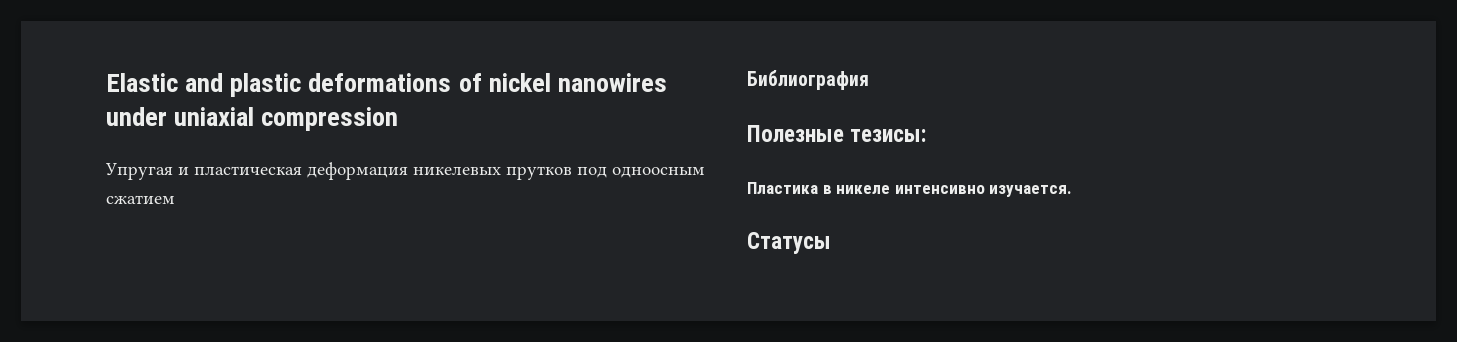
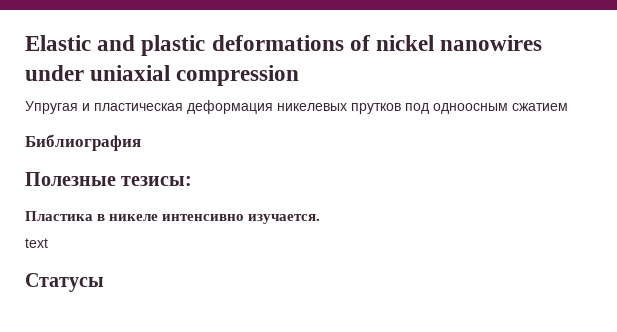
(1073, 191) none -> [25,238,48,248] // text

